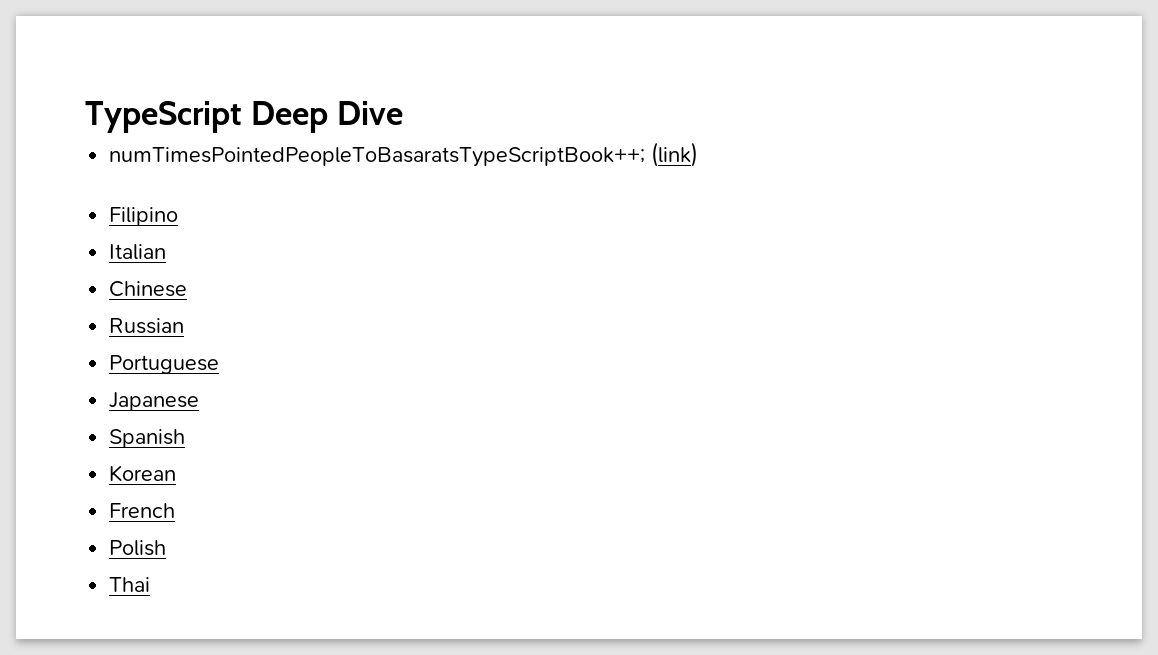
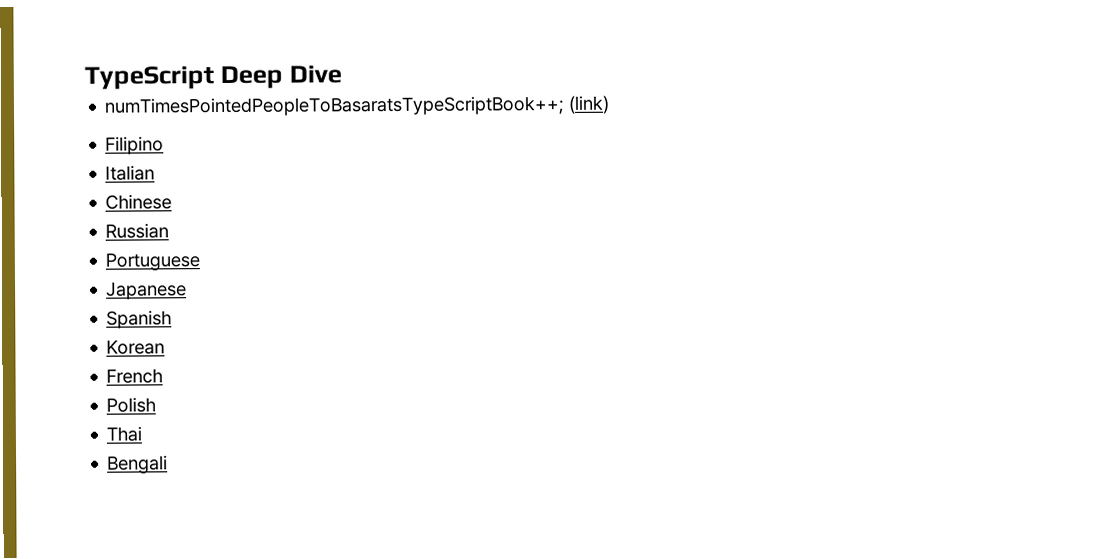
(151, 584) none -> [107,455,169,474] // Bengali

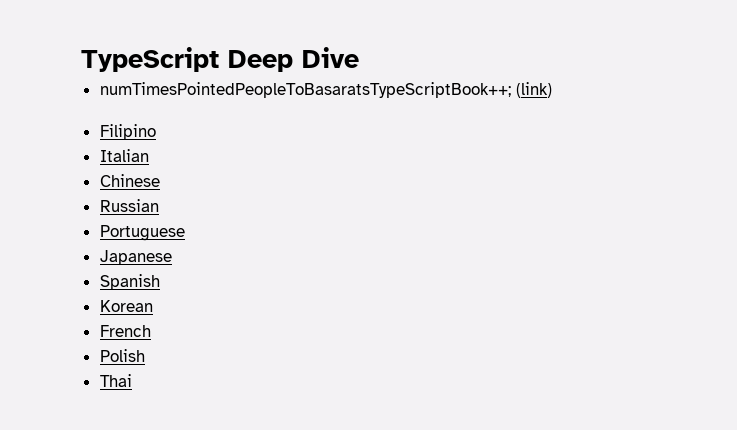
[107,455,169,474] // Bengali -> (132, 380) none

